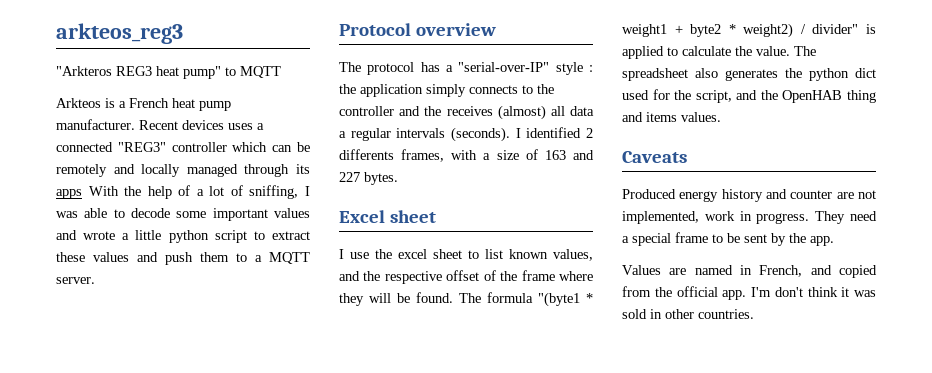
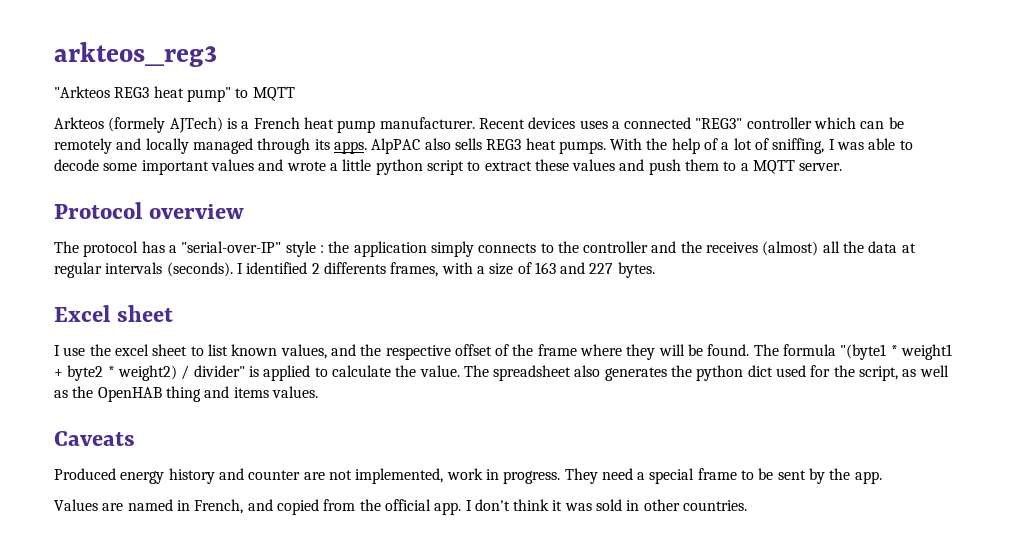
[56,66,112,76] "Arkteros -> [54,86,110,98] "Arkteos
(101, 103) none -> [108,117,223,133] (formely AJTech)
[56,189,82,199] apps -> [333,138,606,154] apps. AlpPAC also sells REG3 heat pumps.
[570,106,594,116] [339,131,346,138] data a -> [843,241,916,253] the data at
[736,90,758,100] and -> [902,365,949,377] [54,390,68,398] as well as
[751,287,771,297] I'm -> [465,500,472,511] I

